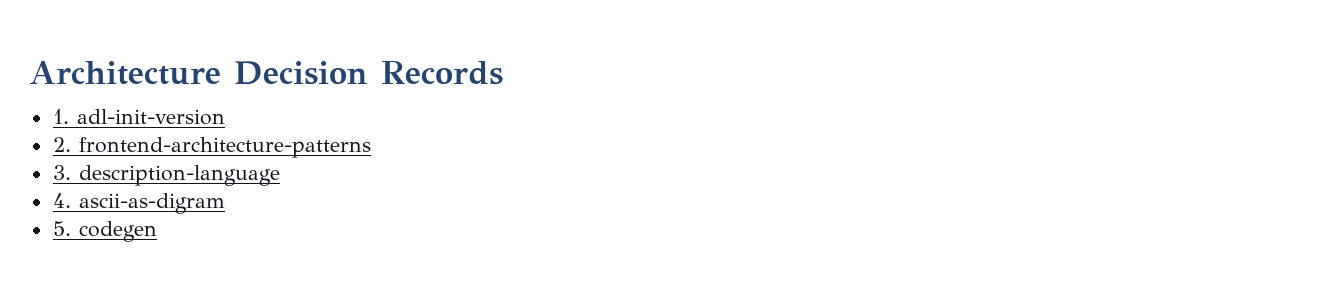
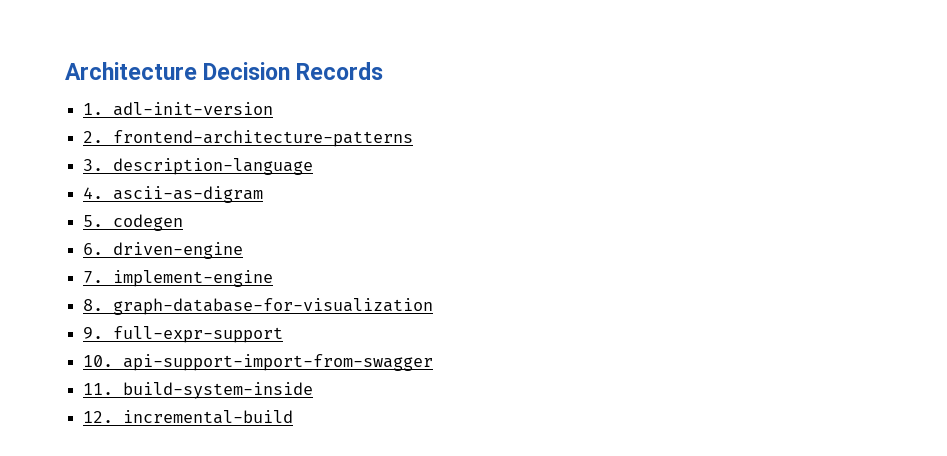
(157, 231) none -> [83,242,244,259] [83,270,274,287] [83,298,434,315] [83,326,284,343] [83,354,434,371] [83,382,314,399] [83,410,294,424] // 6. driven-engine // 7. implement-engine // 8. graph-database-for-visualization // 9. full-expr-support // 10. api-support-import-from-swagger // 11. build-system-inside // 12. incremental-build

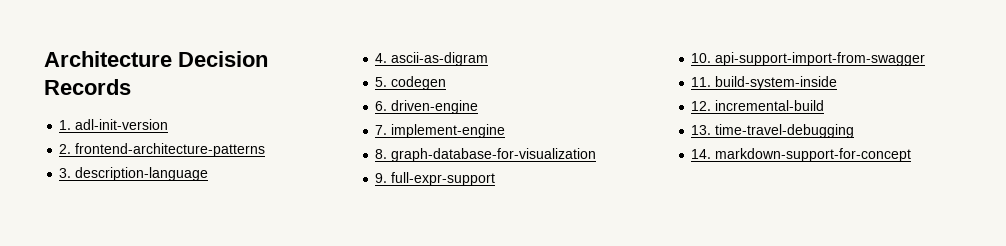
(294, 417) none -> [691,124,855,138] [691,148,912,162] // 13. time-travel-debugging // 14. markdown-support-for-concept

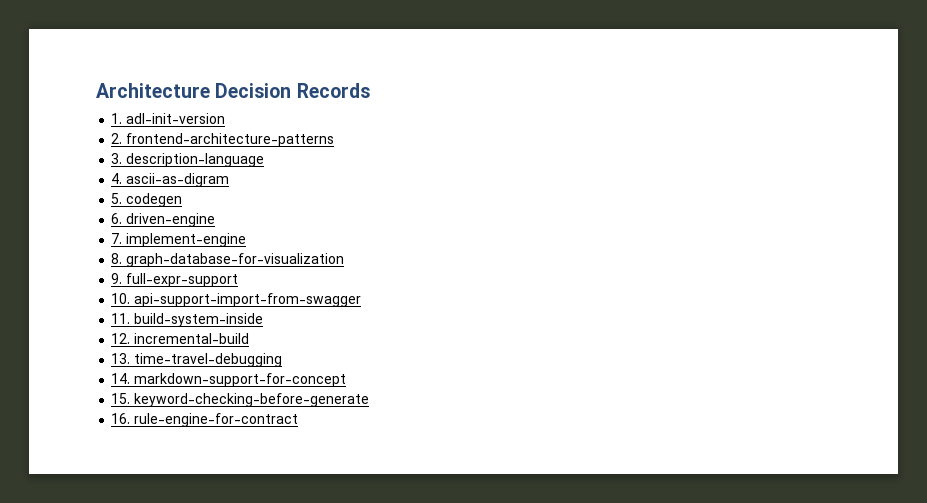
(912, 155) none -> [111,393,370,407] [111,413,299,427] // 15. keyword-checking-before-generate // 16. rule-engine-for-contract

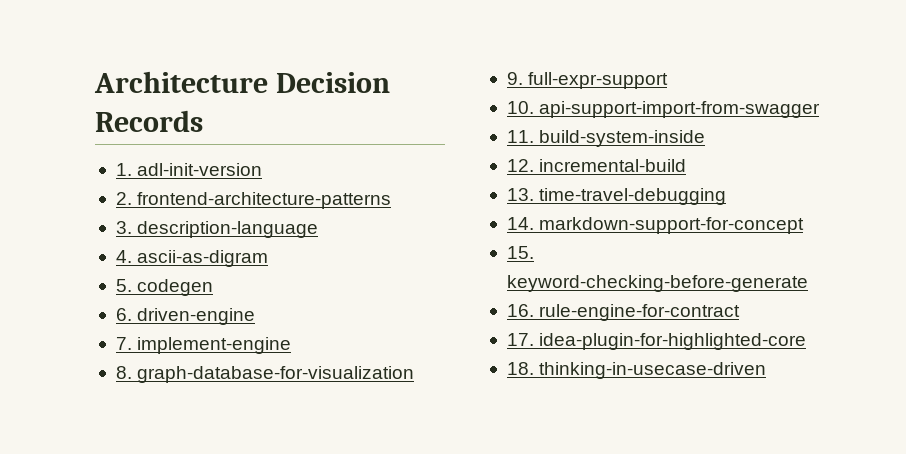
(299, 420) none -> [506,333,807,350] [506,362,767,379] // 17. idea-plugin-for-highlighted-core // 18. thinking-in-usecase-driven

